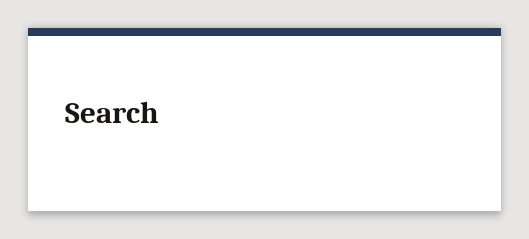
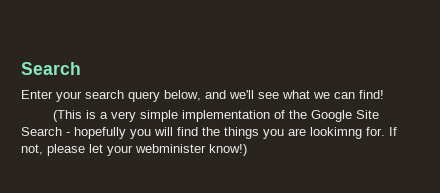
[65,101,159,123] Search -> [21,62,81,75] [21,90,384,102] [52,110,379,122] [21,127,397,139] [21,144,247,156] Search // Enter your search query below, and we'll see what we can find! // (This is a very simple implementation of the Google Site Search - hopefully you will find the things you are lookimng for. If not, please let your webminister know!)

